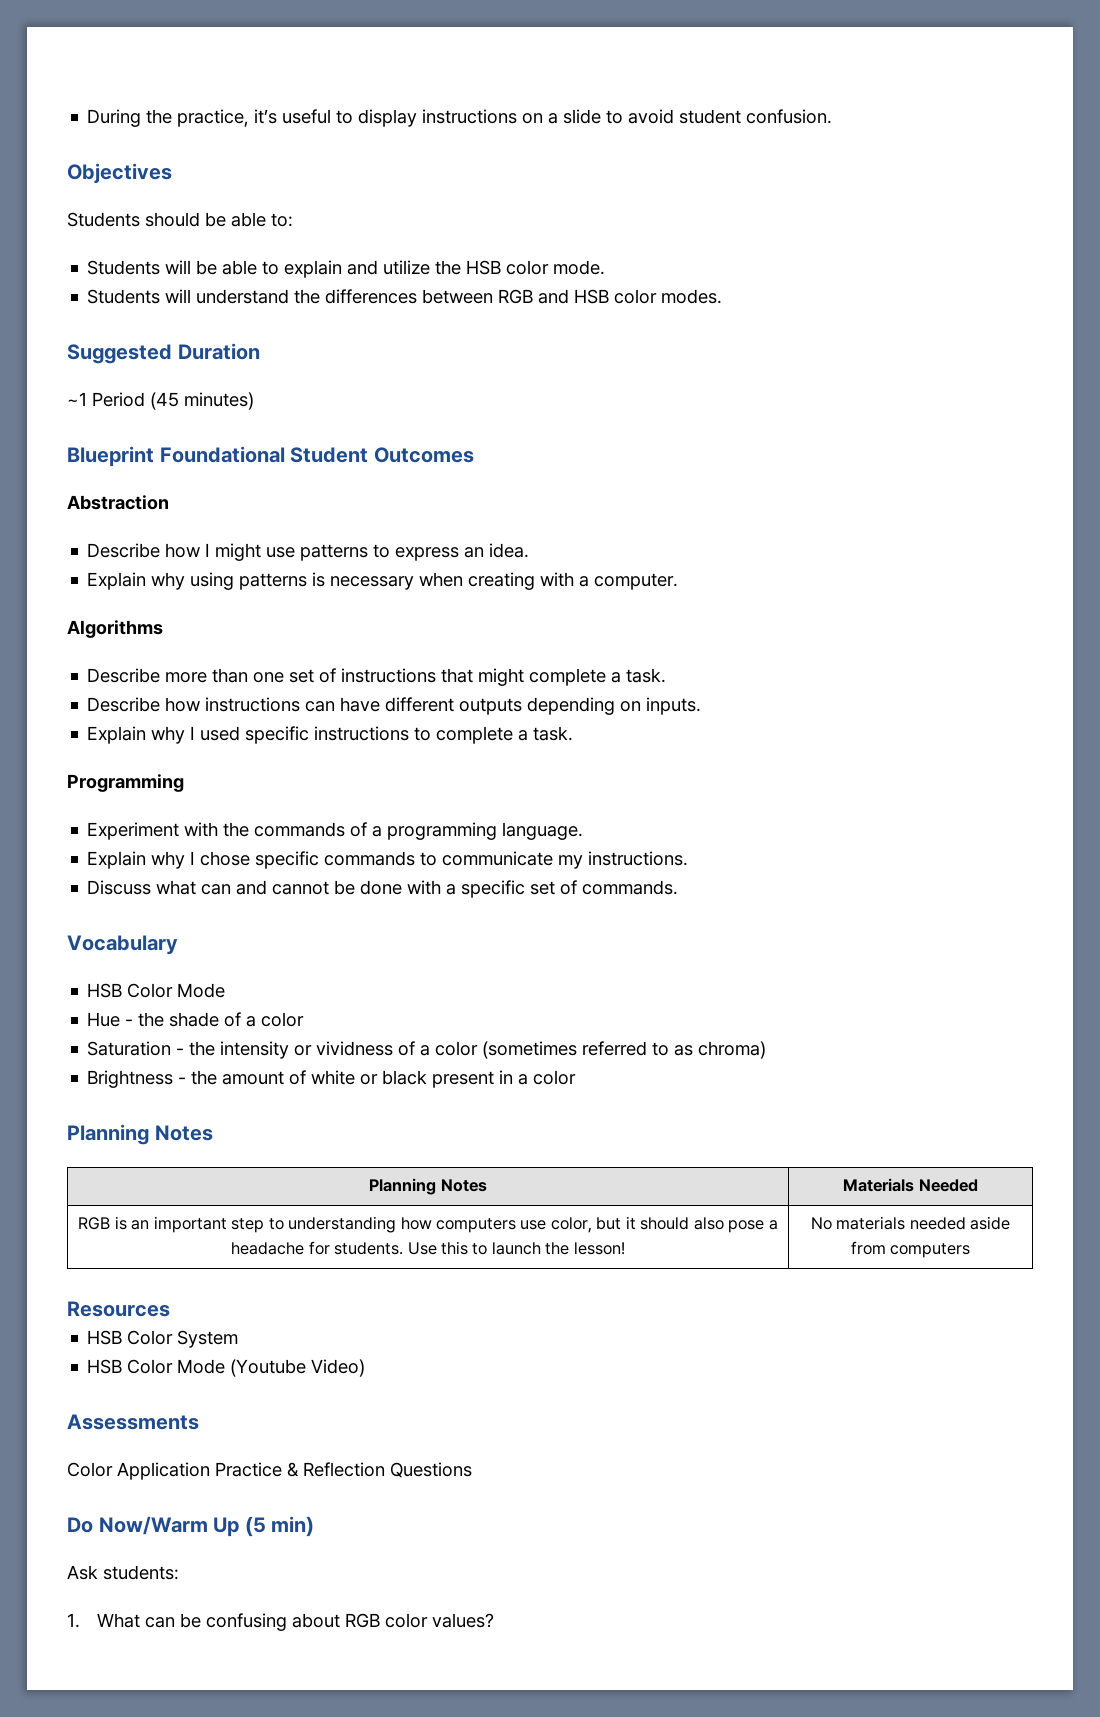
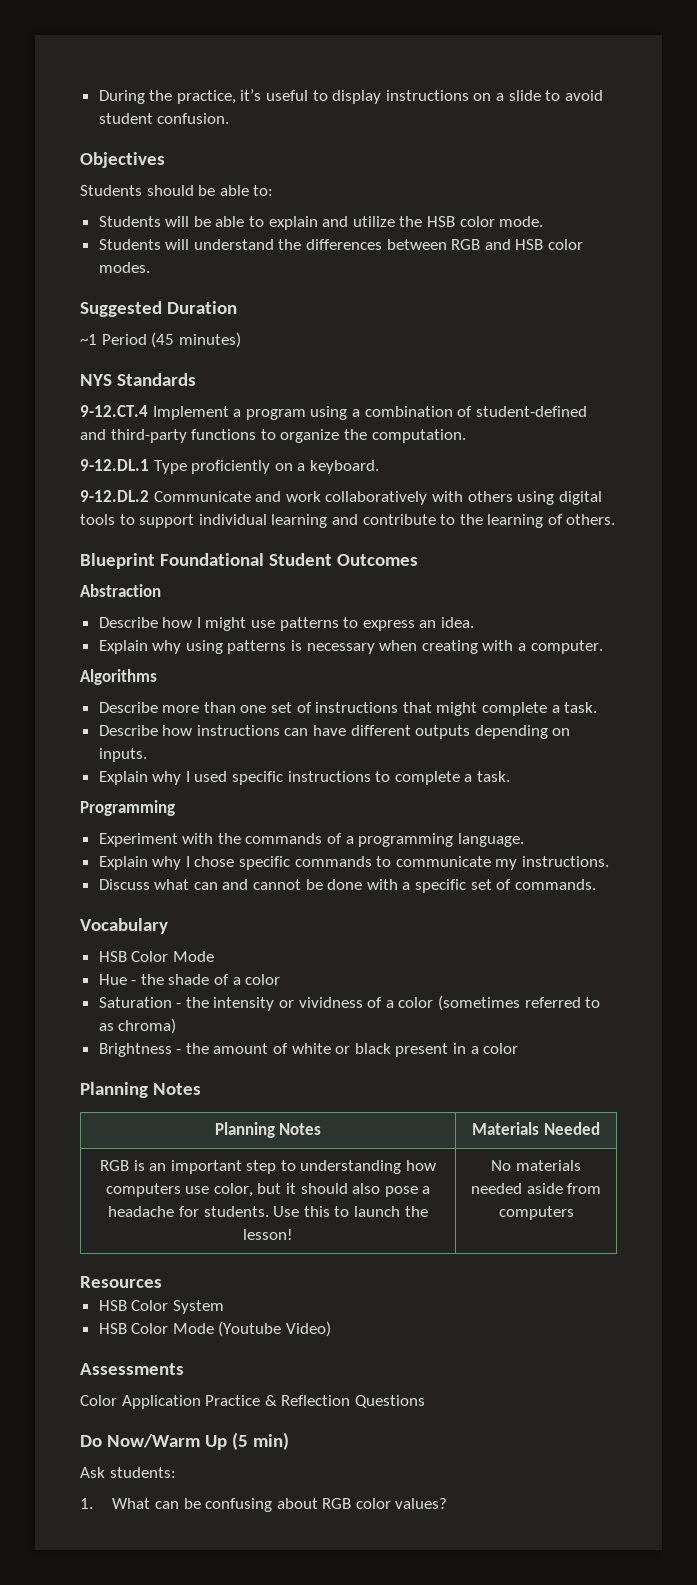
(254, 401) none -> [80,373,196,386] [80,405,587,420] [80,429,466,443] [80,459,379,474] [80,490,602,505] [80,514,616,528] // NYS Standards // 9-12.CT.4 Implement a program using a combination of student-defined and third-party functions to organize the computation. // 9-12.DL.1 Type proficiently on a keyboard. // 9-12.DL.2 Communicate and work collaboratively with others using digital tools to support individual learning and contribute to the learning of others.

